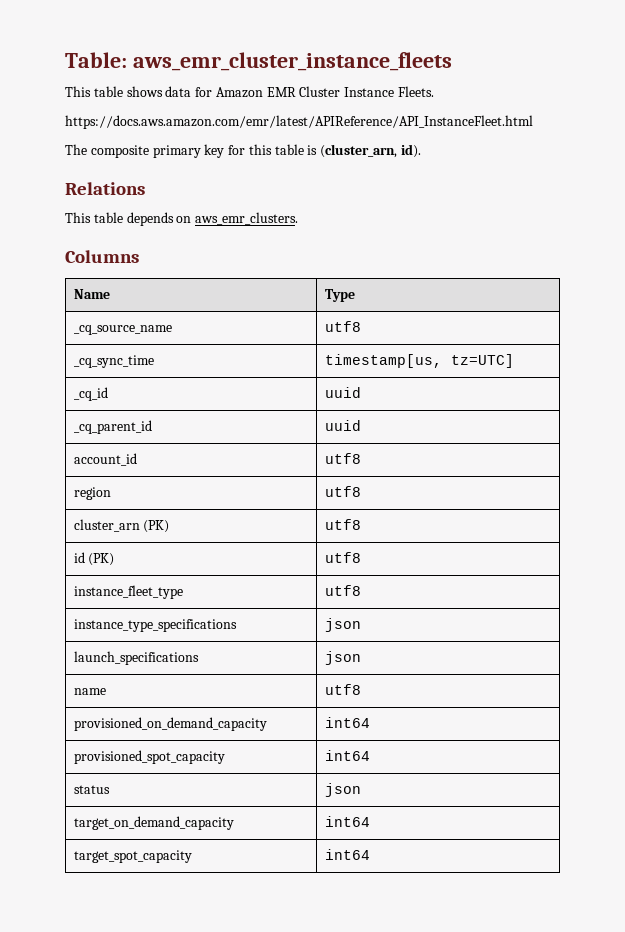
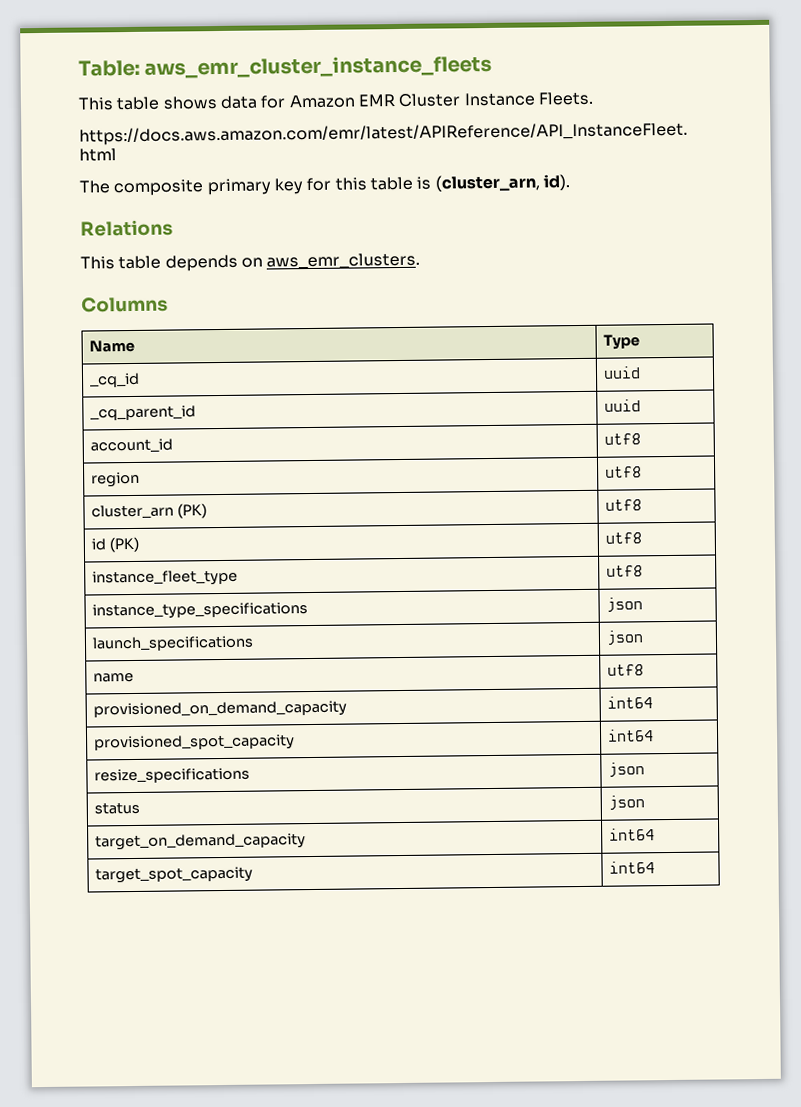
[73,325,172,335] [324,321,361,332] [73,355,154,368] [324,354,514,368] // _cq_source_name | utf8 // _cq_sync_time | timestamp[us, tz=UTC] -> (640, 342) none
(370, 755) none -> [93,767,250,784] [607,762,645,778] // resize_specifications | json

